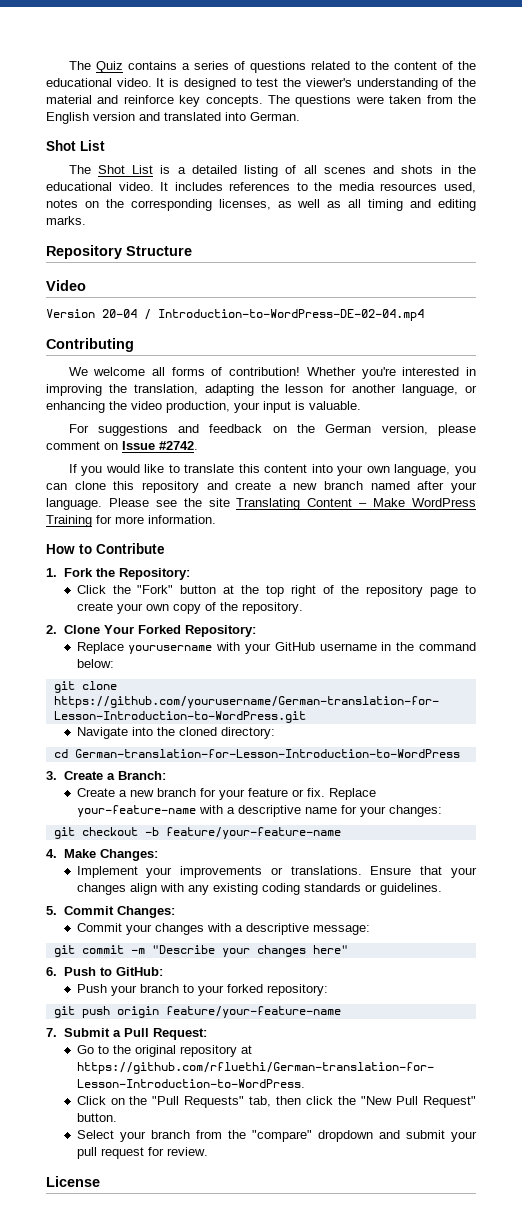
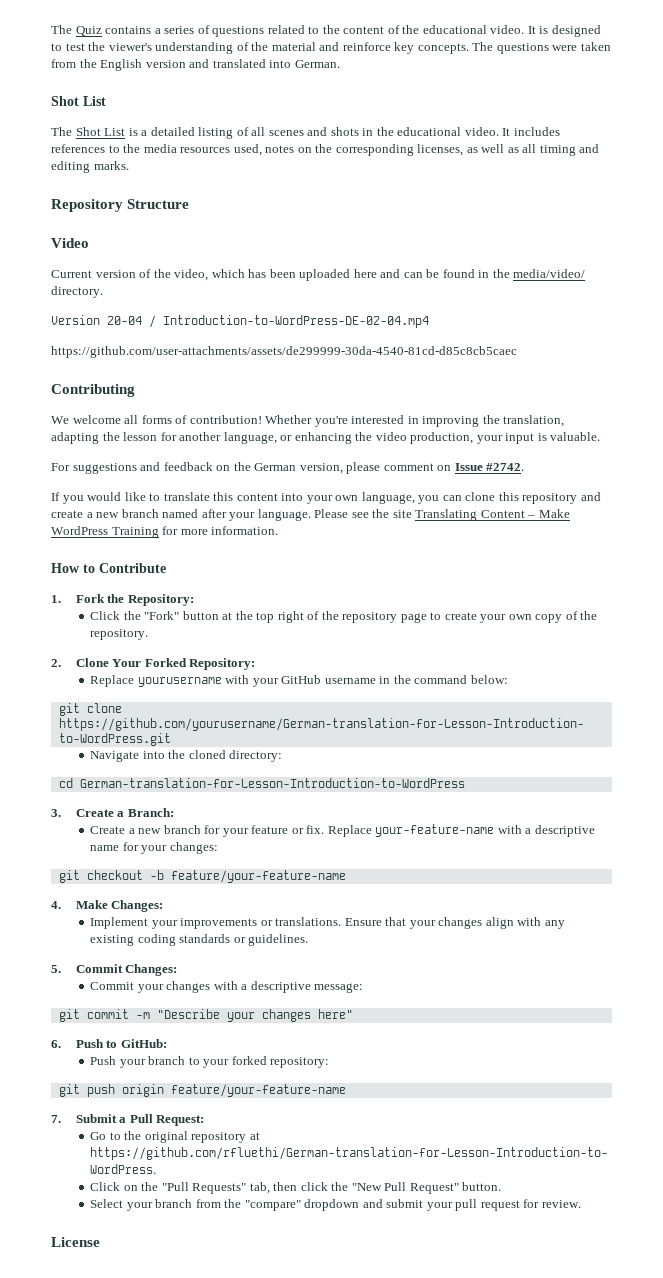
(86, 285) none -> [51,269,586,281] [51,286,103,298] // Current version of the video, which has been uploaded here and can be found in the media/video/ directory.
(424, 315) none -> [51,346,517,358] // https://github.com/user-attachments/assets/de299999-30da-4540-81cd-d85c8cb5caec

